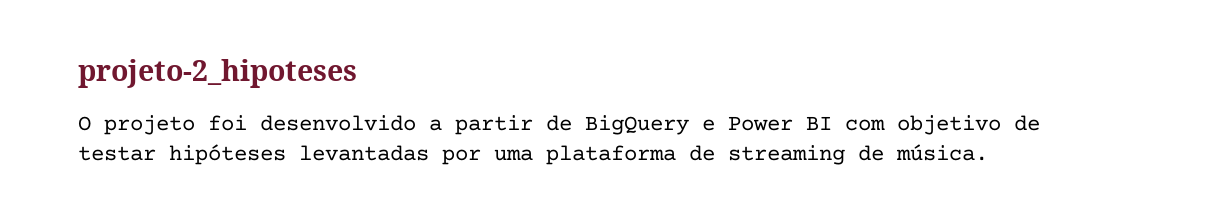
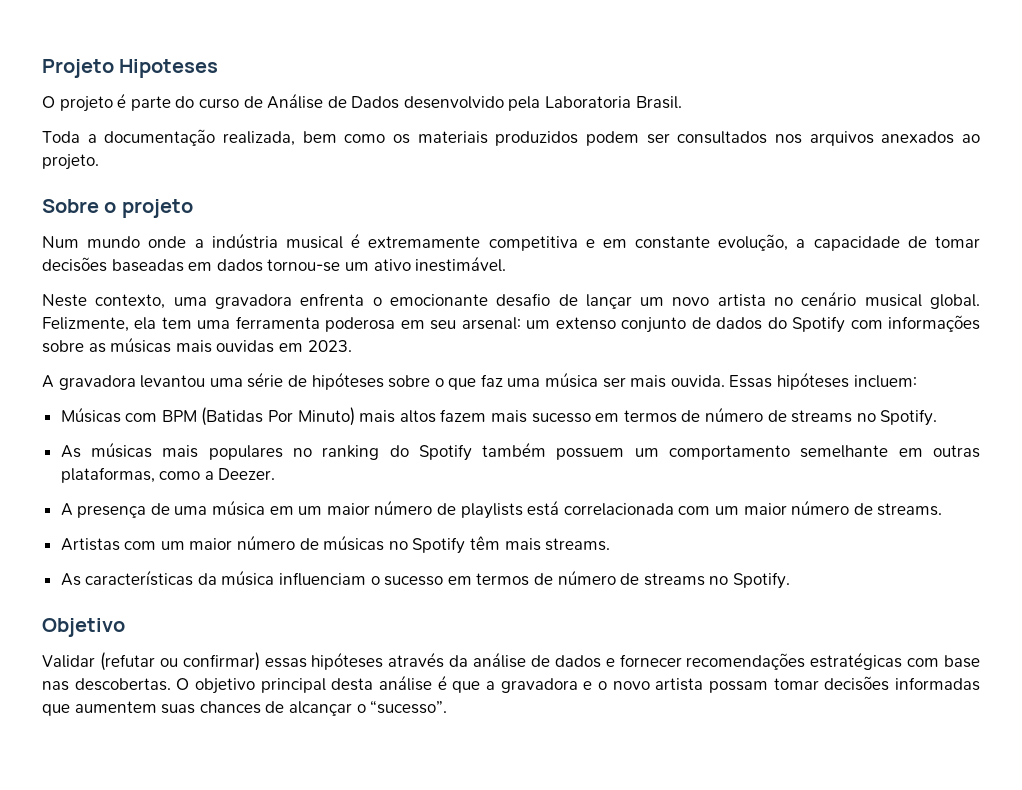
[78,59,357,88] projeto-2_hipoteses -> [42,59,219,78] Projeto Hipoteses
[208,115,1040,135] [78,144,988,165] foi desenvolvido a partir de BigQuery e Power BI com objetivo de testar hipóteses levantadas por uma plataforma de streaming de música. -> [117,93,682,111] [42,129,980,146] [42,154,99,170] [42,199,193,218] [42,233,980,251] [42,256,507,272] [42,291,980,309] [42,315,980,333] [42,337,352,353] [42,372,917,390] [60,407,938,426] [60,442,980,461] [60,467,276,483] [60,500,943,519] [60,535,611,554] [60,570,790,589] [42,618,125,637] [42,652,980,671] [42,675,980,694] [42,700,448,716] é parte do curso de Análise de Dados desenvolvido pela Laboratoria Brasil. // Toda a documentação realizada, bem como os materiais produzidos podem ser consultados nos arquivos anexados ao projeto. // Sobre o projeto // Num mundo onde a indústria musical é extremamente competitiva e em constante evolução, a capacidade de tomar decisões baseadas em dados tornou-se um ativo inestimável. // Neste contexto, uma gravadora enfrenta o emocionante desafio de lançar um novo artista no cenário musical global. Felizmente, ela tem uma ferramenta poderosa em seu arsenal: um extenso conjunto de dados do Spotify com informações sobre as músicas mais ouvidas em 2023. // A gravadora levantou uma série de hipóteses sobre o que faz uma música ser mais ouvida. Essas hipóteses incluem: // Músicas com BPM (Batidas Por Minuto) mais altos fazem mais sucesso em termos de número de streams no Spotify. // As músicas mais populares no ranking do Spotify também possuem um comportamento semelhante em outras plataformas, como a Deezer. // A presença de uma música em um maior número de playlists está correlacionada com um maior número de streams. // Artistas com um maior número de músicas no Spotify têm mais streams. // As características da música influenciam o sucesso em termos de número de streams no Spotify. // Objetivo // Validar (refutar ou confirmar) essas hipóteses através da análise de dados e fornecer recomendações estratégicas com base nas descobertas. O objetivo principal desta análise é que a gravadora e o novo artista possam tomar decisões informadas que aumentem suas chances de alcançar o “sucesso”.

